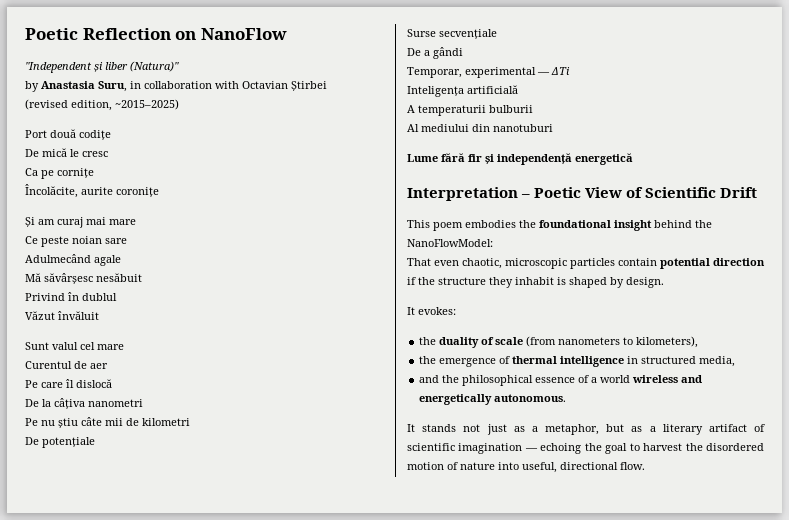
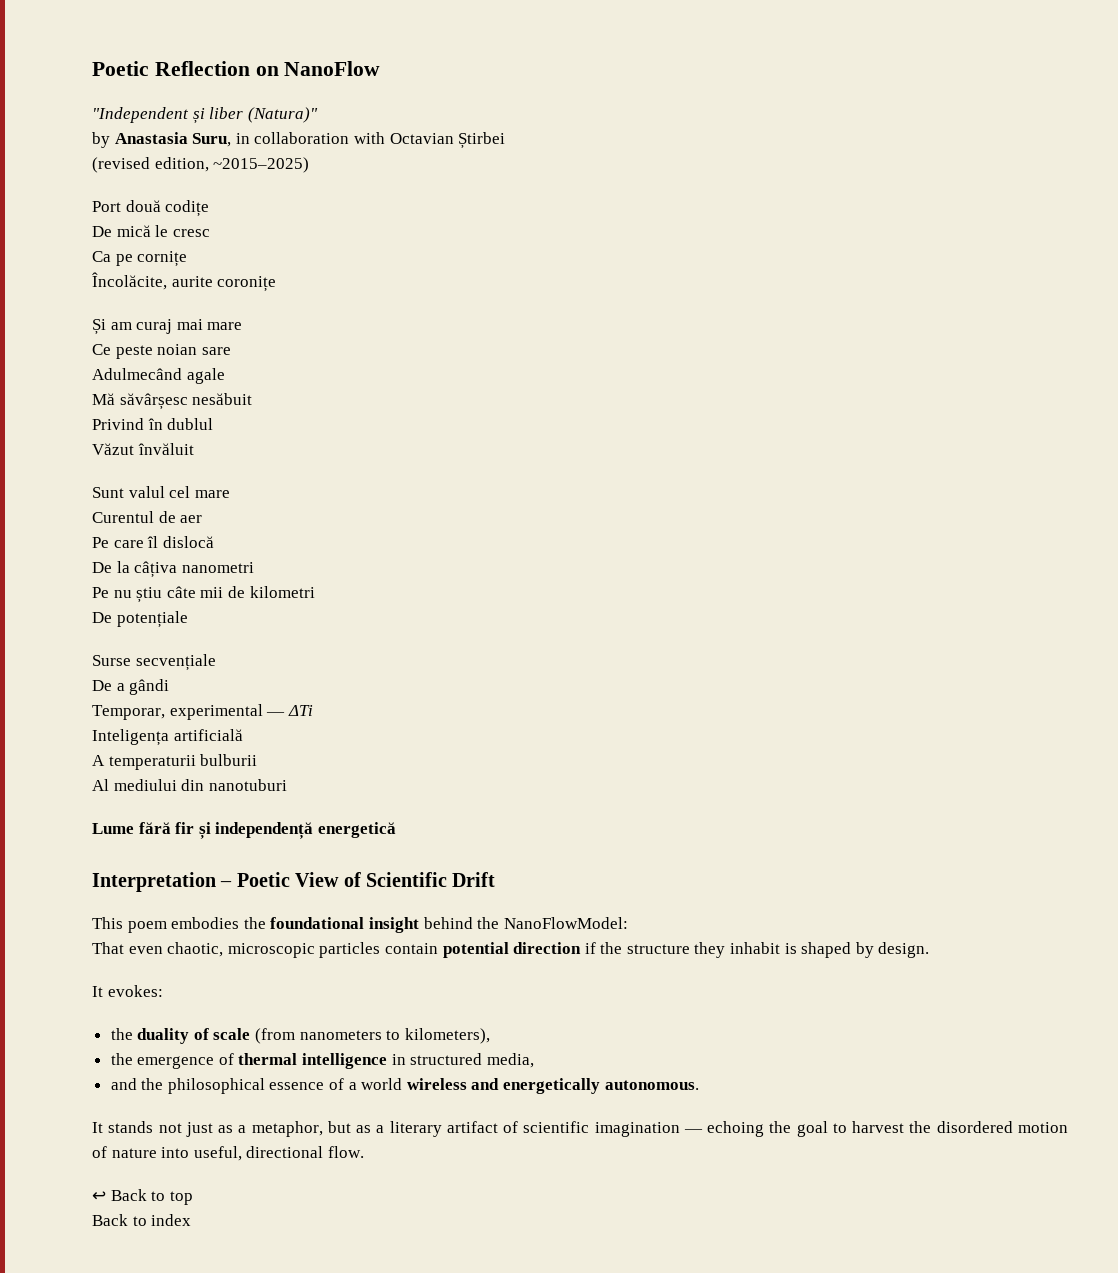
(645, 466) none -> [92,1189,193,1205] [92,1214,192,1226] // ↩ Back to top // Back to index

